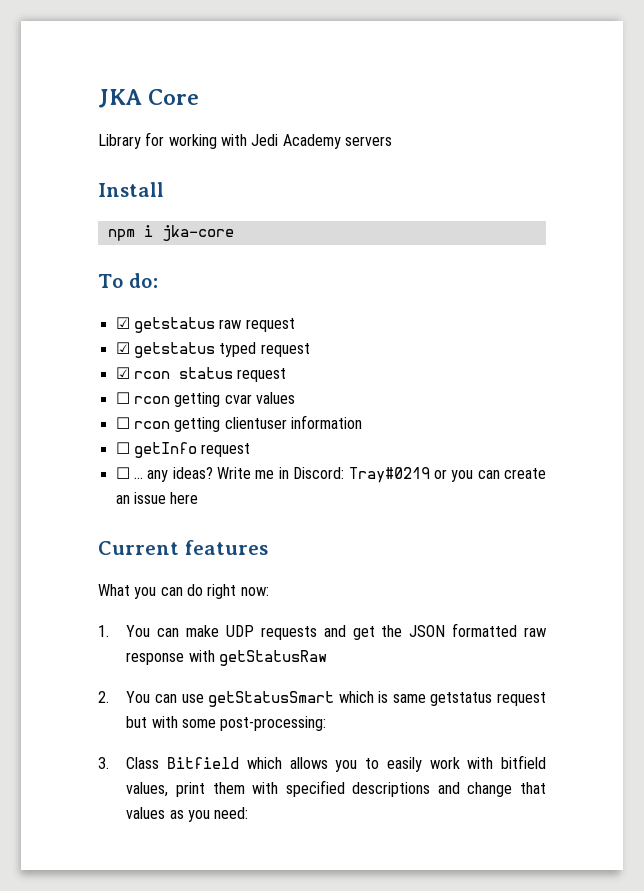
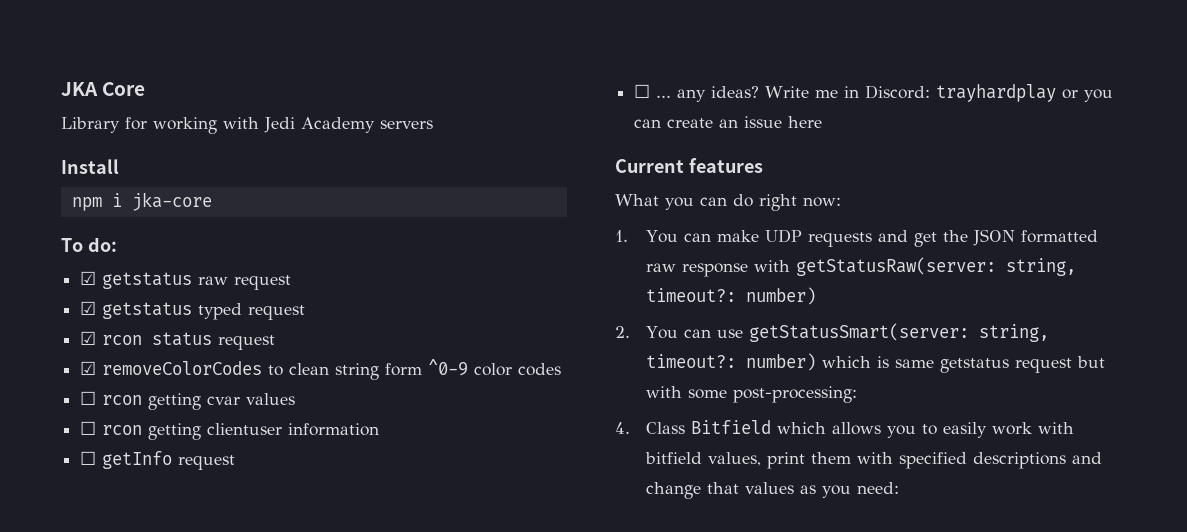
(287, 375) none -> [80,359,562,380] // ☑ removeColorCodes to clean string form ^0-9 color codes
[348,467,430,483] Tray#0219 -> [936,84,1057,102] trayhardplay
[219,650,328,666] getStatusRaw -> [796,257,1077,276] [646,287,817,305] getStatusRaw(server: string, timeout?: number)
[208,691,335,707] getStatusSmart -> [749,323,1050,342] [646,353,817,371] getStatusSmart(server: string, timeout?: number)
[98,757,109,769] 3. -> [615,422,630,434] 4.

